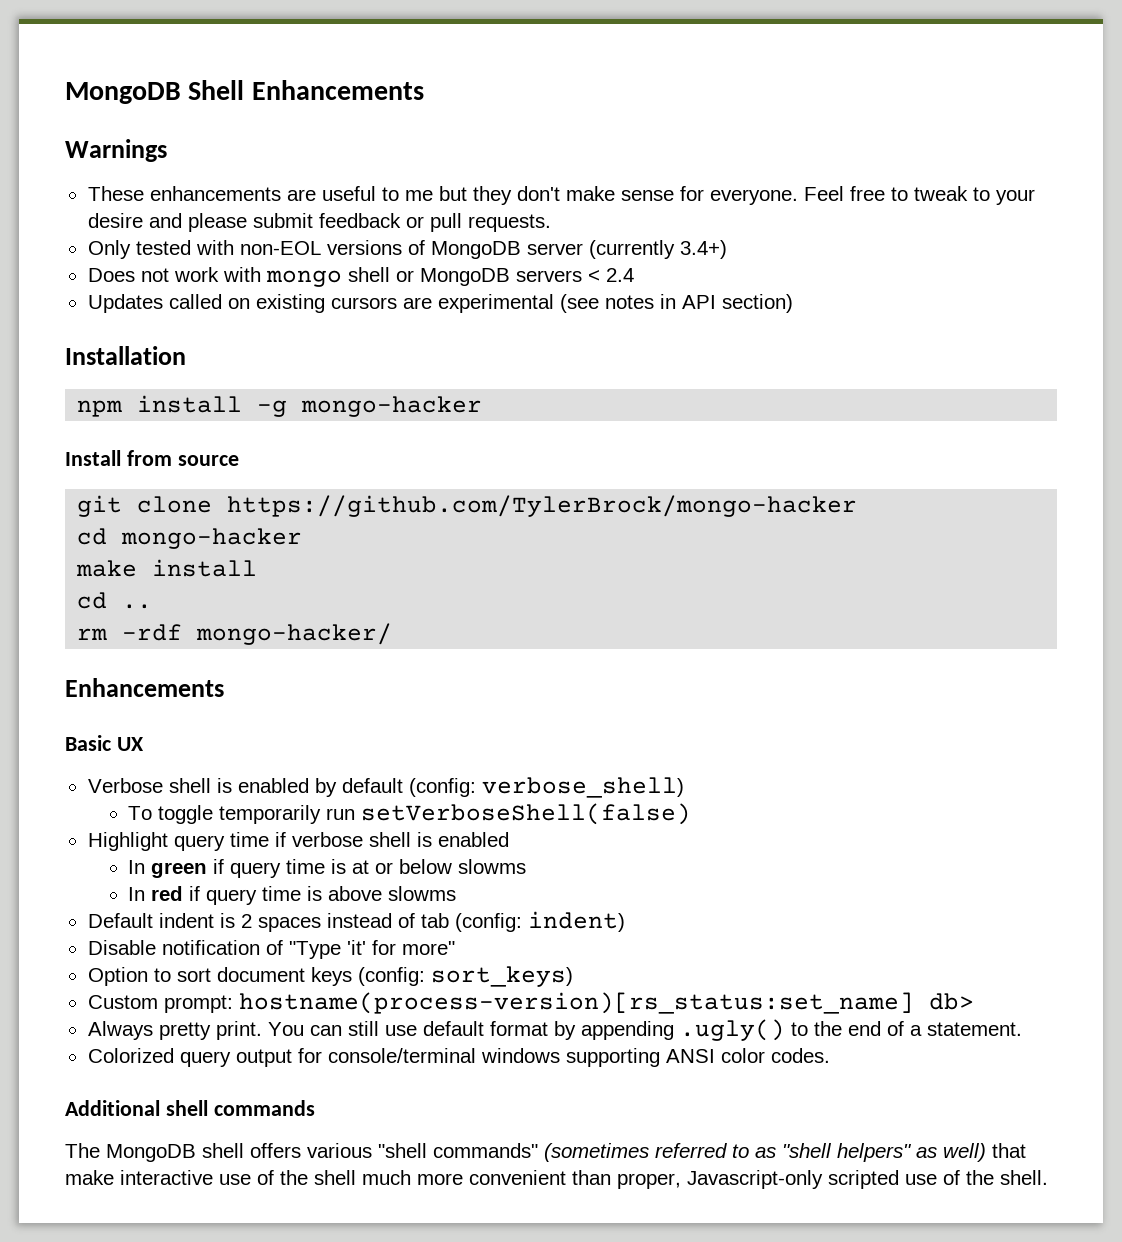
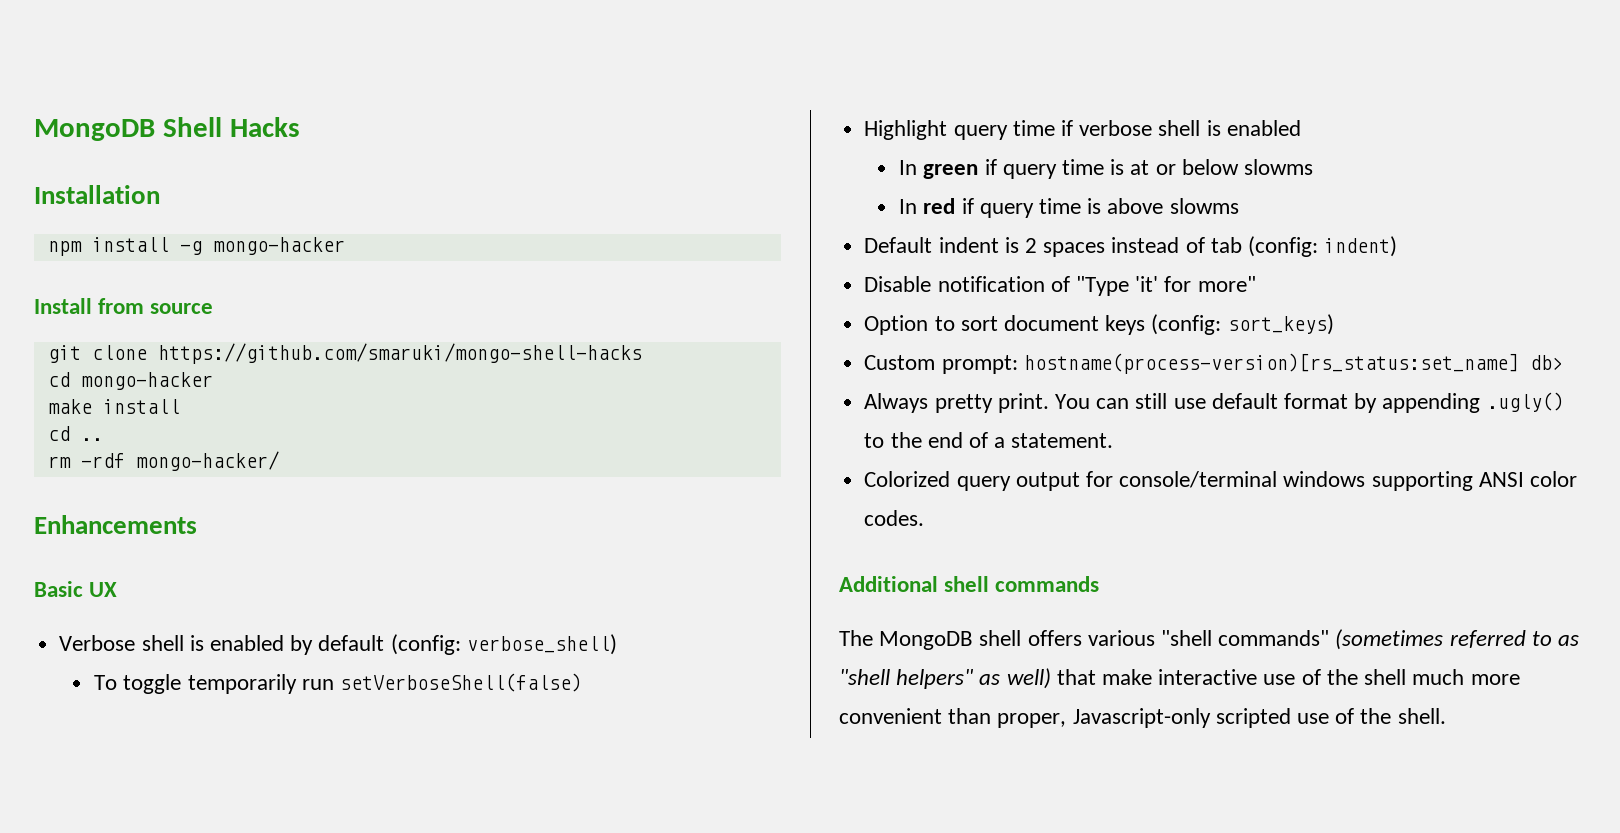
[251,80,424,100] [65,139,167,162] [87,186,1035,205] [87,213,551,232] [87,240,727,259] [87,267,634,287] [87,294,793,313] Enhancements // Warnings // These enhancements are useful to me but they don't make sense for everyone. Feel free to tweak to your desire and please submit feedback or pull requests. // Only tested with non-EOL versions of MongoDB server (currently 3.4+) // Does not work with mongo shell or MongoDB servers < 2.4 // Updates called on existing cursors are experimental (see notes in API section) -> [229,117,300,137] Hacks
[227,495,858,517] https://github.com/TylerBrock/mongo-hacker -> [157,343,642,364] https://github.com/smaruki/mongo-shell-hacks

